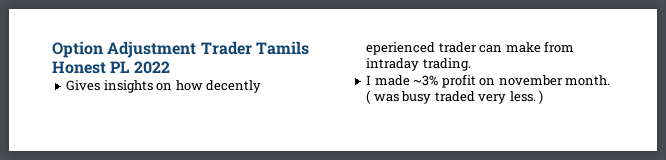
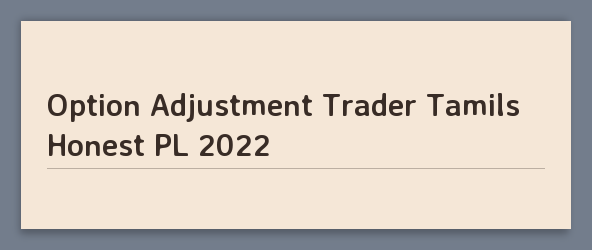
[66,80,262,93] [366,41,575,55] [366,58,471,71] [366,74,611,88] [366,90,544,104] // Gives insights on how decently eperienced trader can make from intraday trading. // I made ~3% profit on november month. ( was busy traded very less. ) -> (271, 145) none

